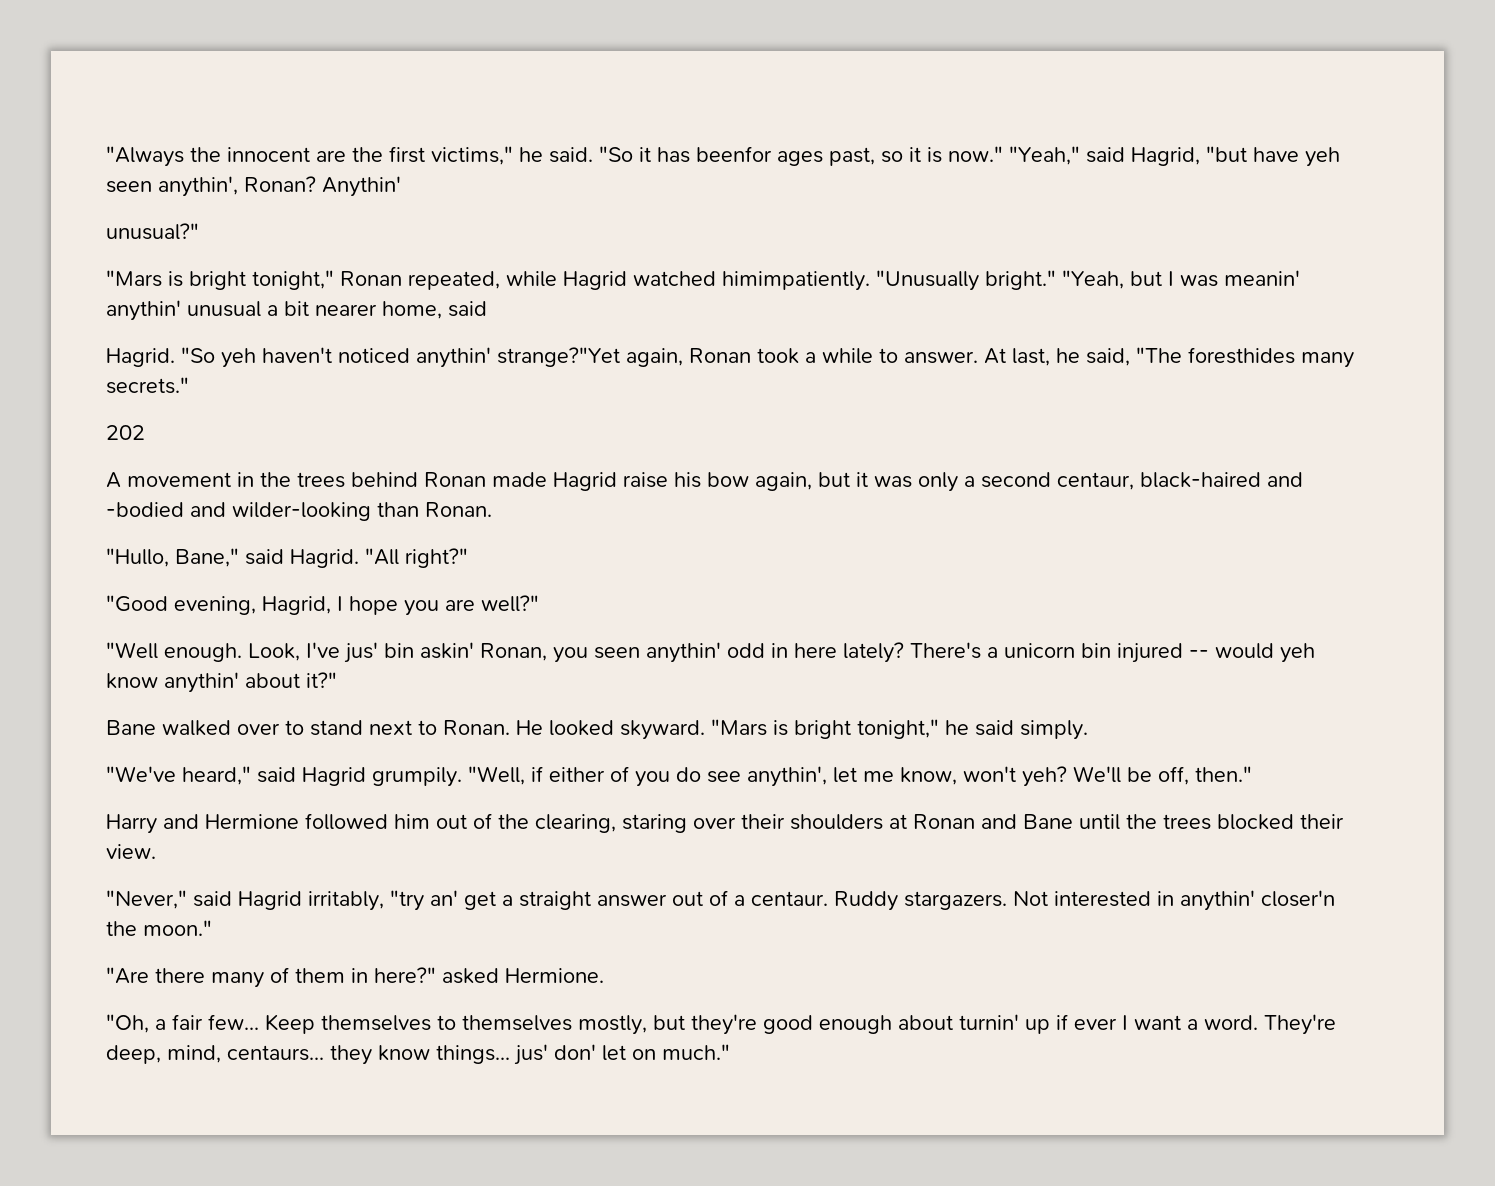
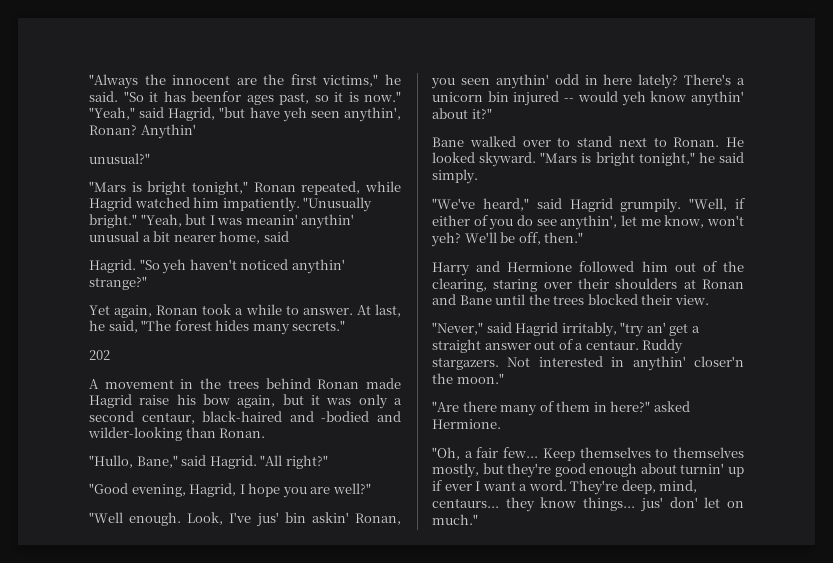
[722,271,870,291] himimpatiently. -> [193,197,300,212] him impatiently.
[497,347,620,367] strange?"Yet -> [89,276,147,290] [89,305,110,315] strange?" // Yet
[1188,347,1295,364] foresthides -> [174,320,250,331] forest hides

